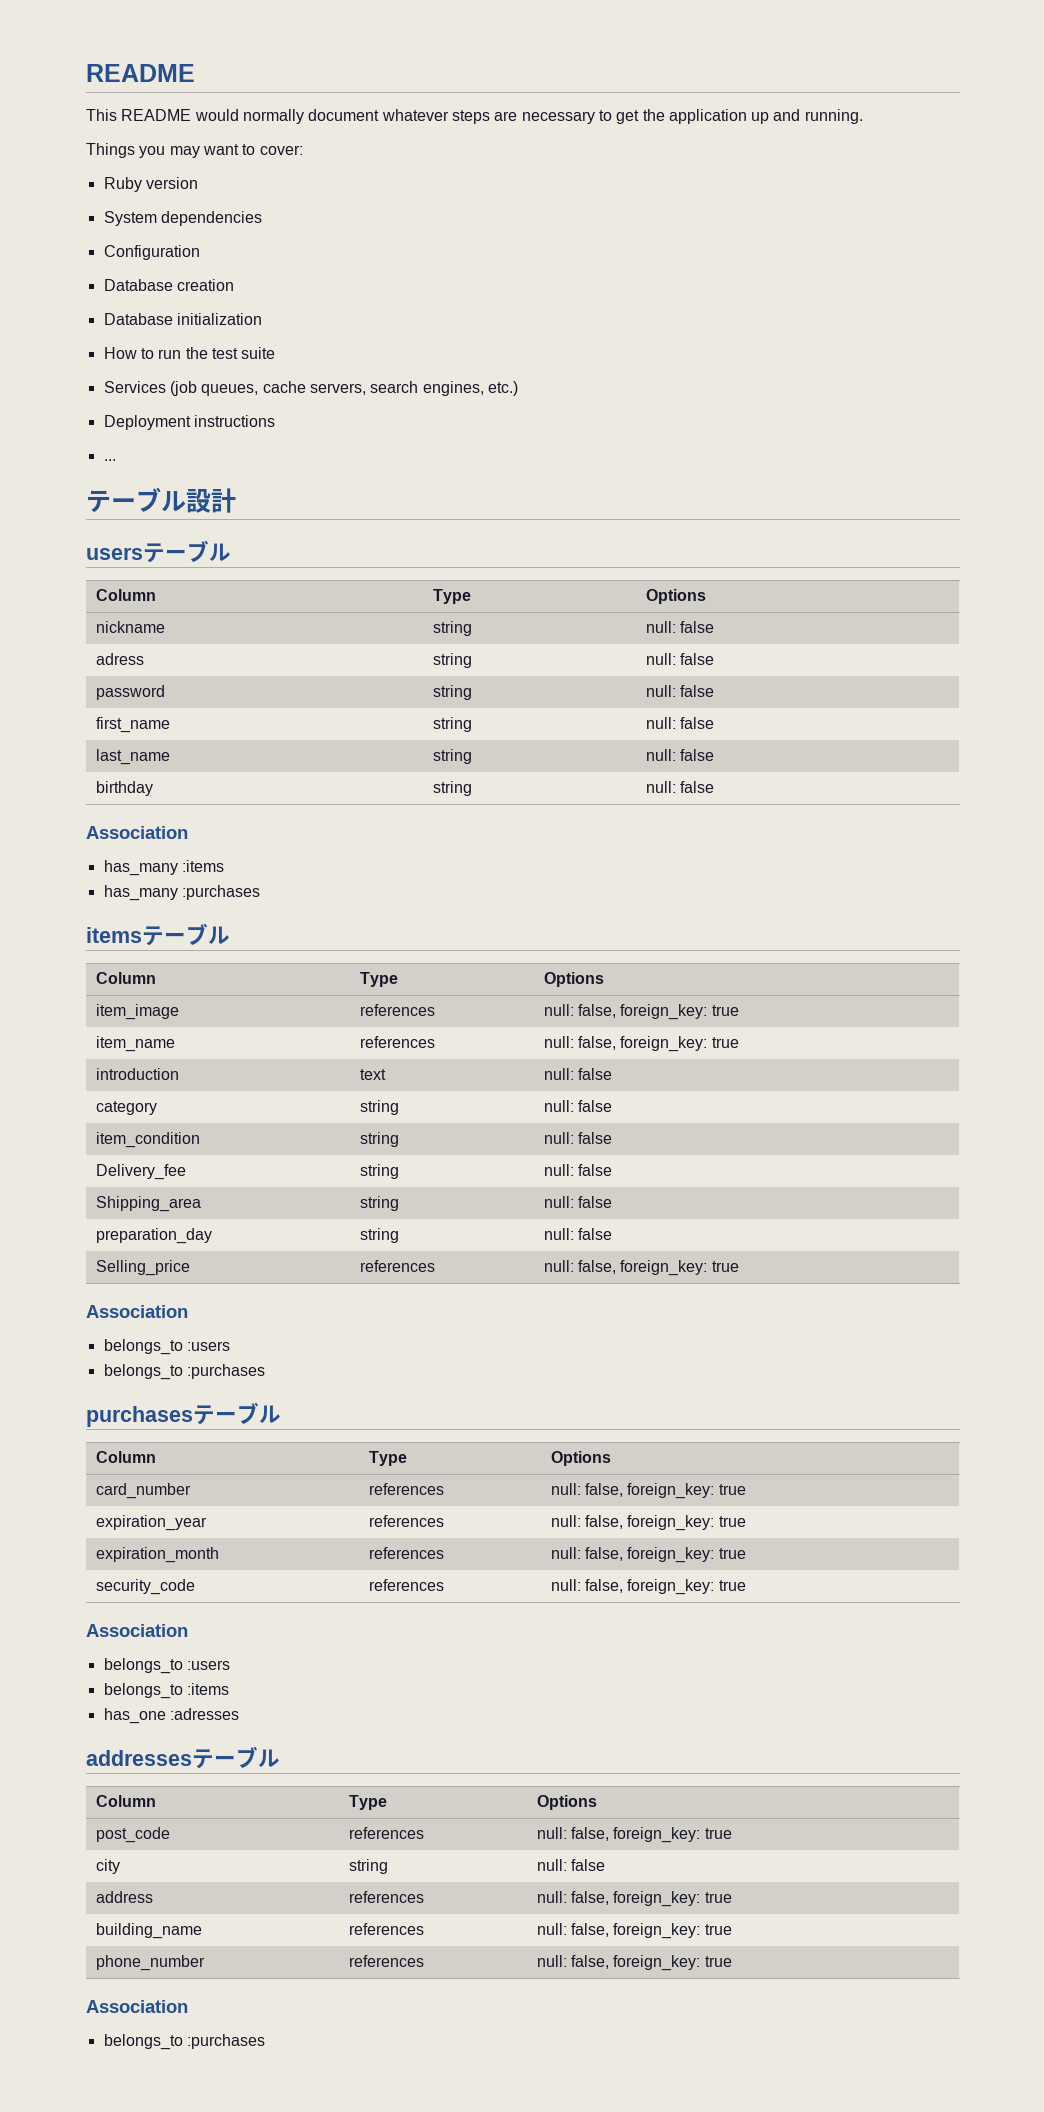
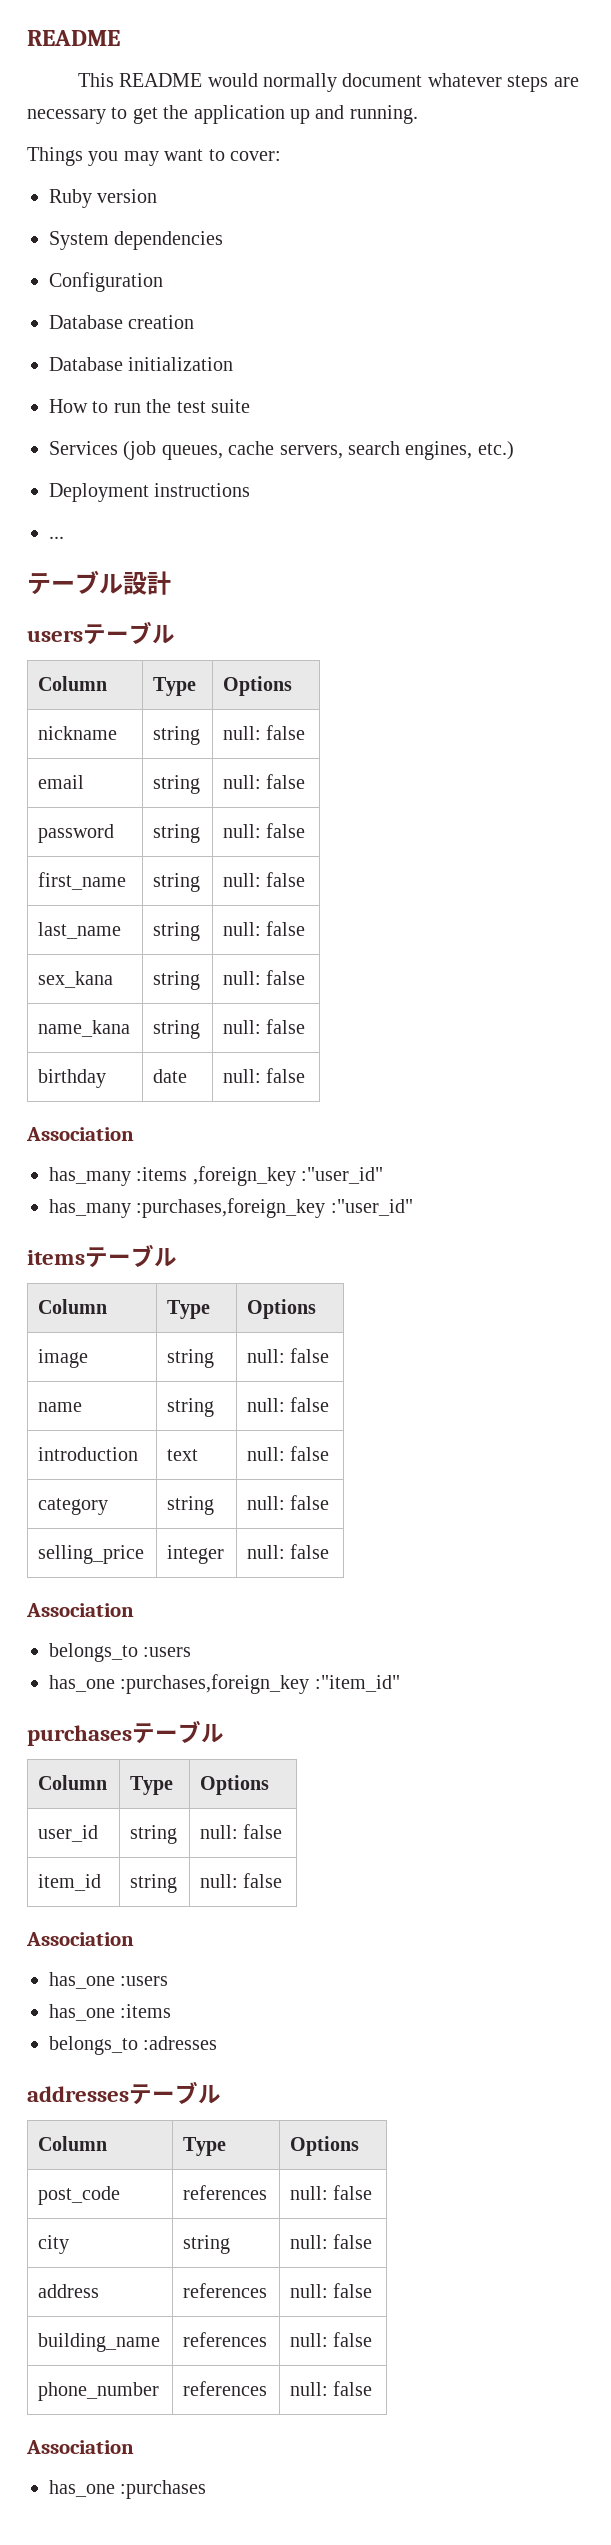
[95,653,144,665] adress -> [38,775,85,789] email
(715, 755) none -> [38,971,114,988] [153,971,201,990] [223,970,306,985] [38,1020,131,1037] [153,1020,201,1039] [223,1019,306,1034] // sex_kana | string | null: false // name_kana | string | null: false
[432,781,472,796] string -> [153,1069,188,1083] date
[103,885,260,901] // has_many :purchases -> [192,1166,384,1186] [49,1198,413,1218] ,foreign_key :"user_id" // has_many :purchases,foreign_key :"user_id"
[95,1004,179,1020] [359,1004,435,1016] [543,1004,739,1020] [95,1036,175,1052] [359,1036,435,1048] [543,1036,739,1052] item_image | references | null: false, foreign_key: true // item_name | references | null: false, foreign_key: true -> [38,1349,89,1368] [167,1349,215,1368] [247,1348,330,1363] [38,1402,83,1412] [167,1398,215,1417] [247,1397,330,1412] image | string | null: false // name | string | null: false
[95,1132,200,1148] [359,1132,399,1147] [543,1132,613,1144] [95,1164,186,1180] [359,1164,399,1179] [543,1164,613,1176] [95,1196,201,1212] [359,1196,399,1211] [543,1196,613,1208] [95,1228,212,1244] [359,1228,399,1243] [543,1228,613,1240] [95,1260,190,1276] [359,1260,435,1272] [543,1260,739,1276] [86,1305,188,1318] [103,1339,230,1355] [103,1364,265,1380] item_condition | string | null: false // Delivery_fee | string | null: false // Shipping_area | string | null: false // preparation_day | string | null: false // Selling_price | references | null: false, foreign_key: true // Association // belongs_to :users // belongs_to :purchases -> [38,1545,145,1564] [167,1545,225,1564] [247,1544,330,1559] [26,1603,134,1617] [49,1643,192,1662] [49,1674,400,1694] selling_price | integer | null: false // Association // belongs_to :users // has_one :purchases,foreign_key :"item_id"
[95,1483,191,1499] [368,1483,444,1495] [550,1483,746,1499] [95,1515,207,1531] [368,1515,444,1527] [550,1515,746,1531] [95,1547,219,1563] [368,1547,444,1559] [550,1547,746,1563] [95,1579,195,1595] [368,1579,444,1591] [550,1579,746,1595] [86,1624,188,1637] [103,1658,230,1674] [103,1683,229,1699] [103,1708,166,1724] card_number | references | null: false, foreign_key: true // expiration_year | references | null: false, foreign_key: true // expiration_month | references | null: false, foreign_key: true // security_code | references | null: false, foreign_key: true // Association // belongs_to :users // belongs_to :items // has_one -> [38,1825,99,1842] [130,1825,178,1844] [200,1824,283,1839] [38,1874,102,1891] [130,1874,178,1893] [200,1873,283,1888] [26,1932,134,1946] [49,1972,169,1989] [49,2004,172,2021] [49,2036,138,2055] user_id | string | null: false // item_id | string | null: false // Association // has_one :users // has_one :items // belongs_to
[571,1827,732,1843] false, foreign_key: true -> [333,2185,373,2200] false
[571,1891,732,1907] false, foreign_key: true -> [333,2283,373,2298] false
[571,1923,732,1939] false, foreign_key: true -> [333,2332,373,2347] false
[571,1955,732,1971] [86,2000,188,2013] [103,2034,183,2050] false, foreign_key: true // Association // belongs_to -> [333,2381,373,2396] [26,2440,134,2454] [49,2480,115,2497] false // Association // has_one

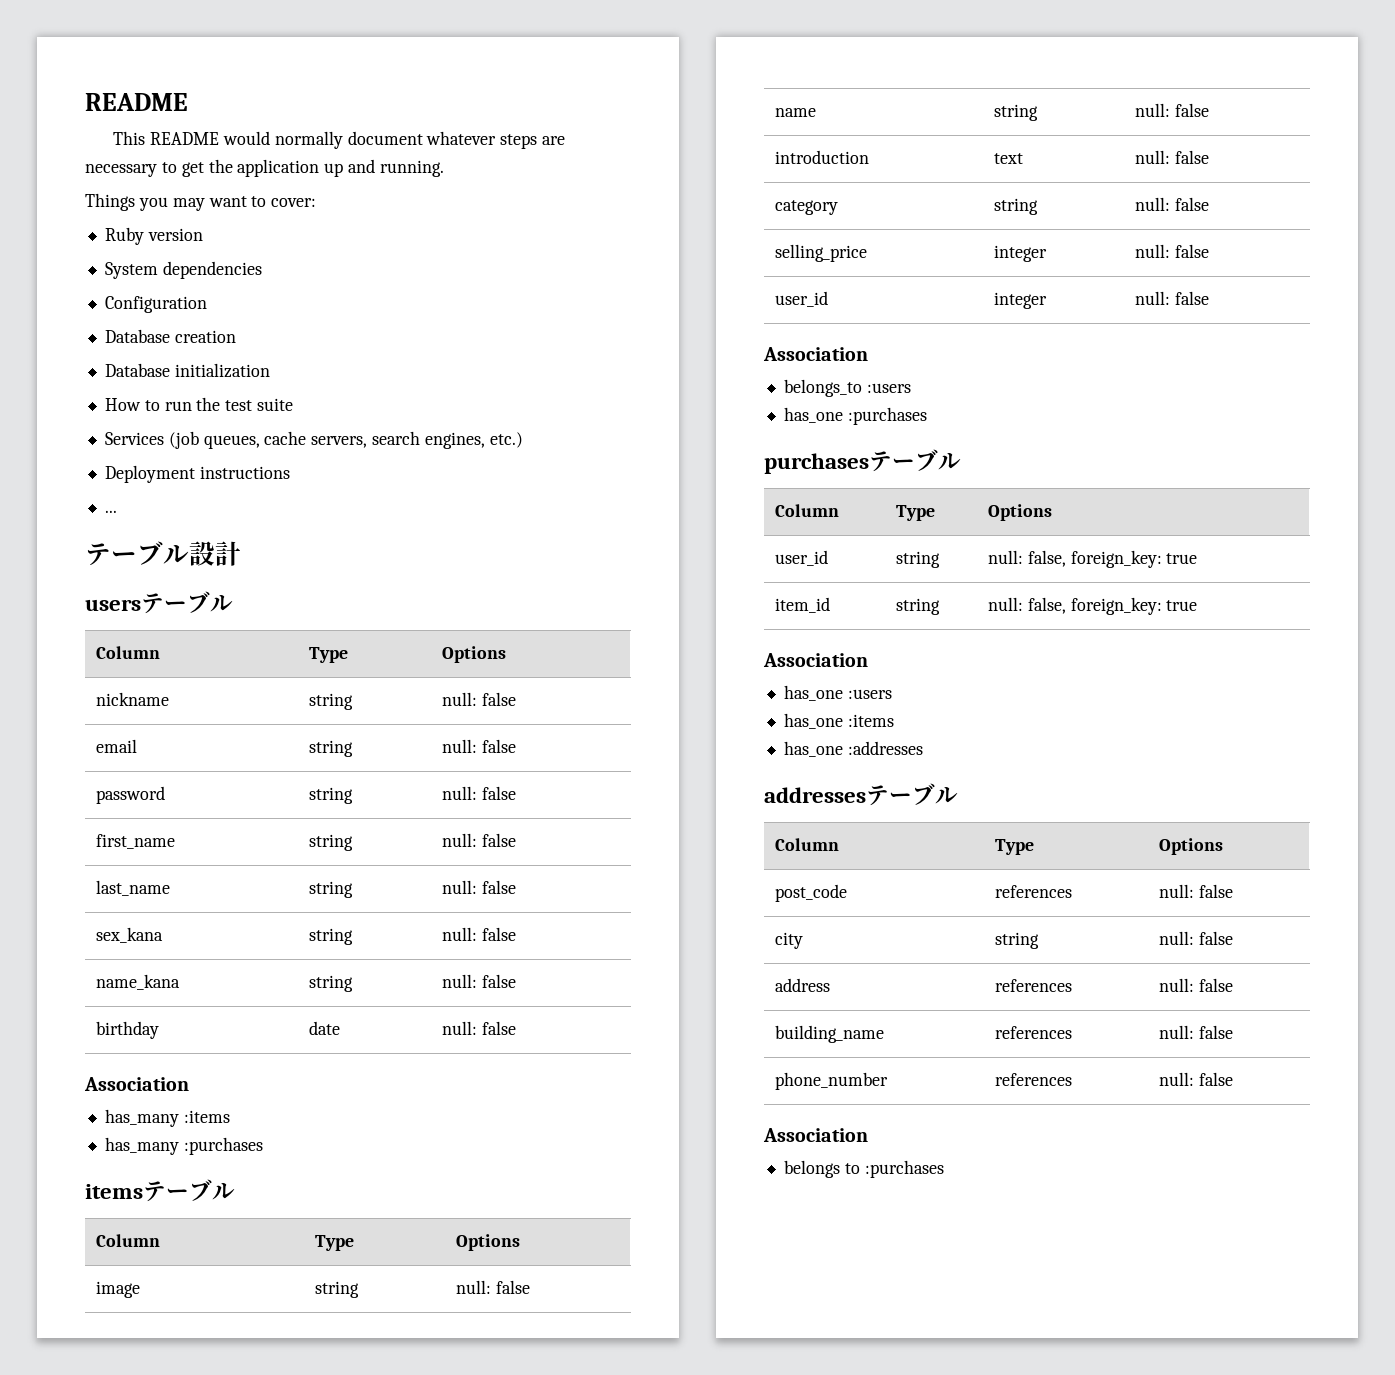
[192,1166,384,1186] [49,1198,413,1218] ,foreign_key :"user_id" // has_many :purchases,foreign_key :"user_id" -> [104,1137,263,1155] // has_many :purchases
(330, 1551) none -> [774,291,828,307] [993,292,1047,309] [1134,291,1209,305] // user_id | integer | null: false
[120,1674,400,1694] :purchases,foreign_key :"item_id" -> [847,407,927,425] :purchases
[243,1824,283,1839] false -> [1027,550,1198,568] false, foreign_key: true
[243,1873,283,1888] false -> [1027,597,1198,615] false, foreign_key: true
[49,2036,218,2055] belongs_to :adresses -> [783,741,923,757] has_one :addresses
[49,2480,115,2497] has_one -> [783,1160,860,1178] belongs to

